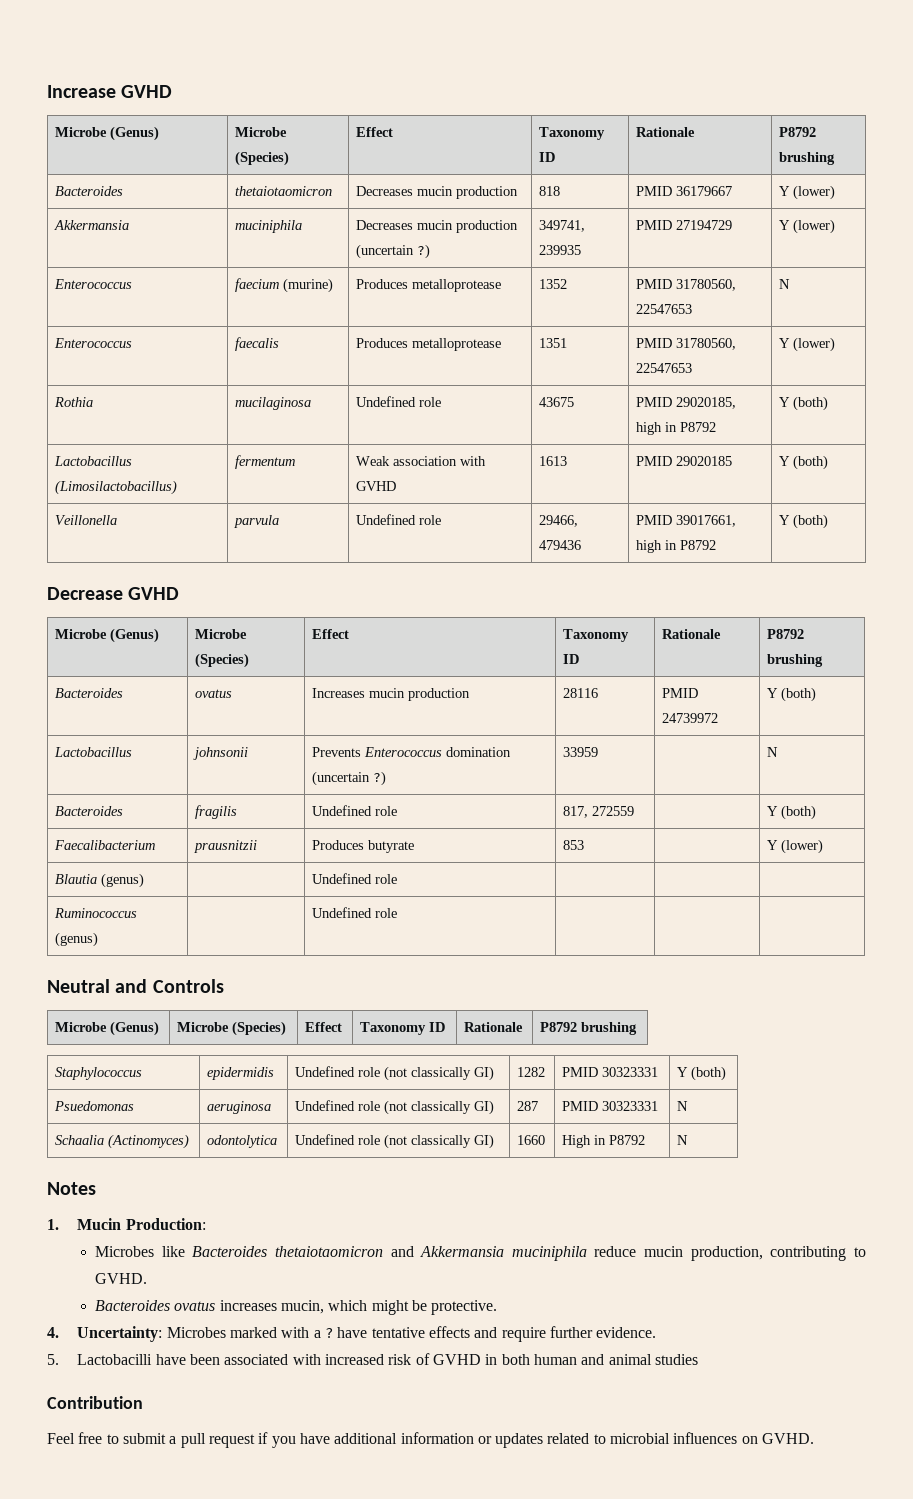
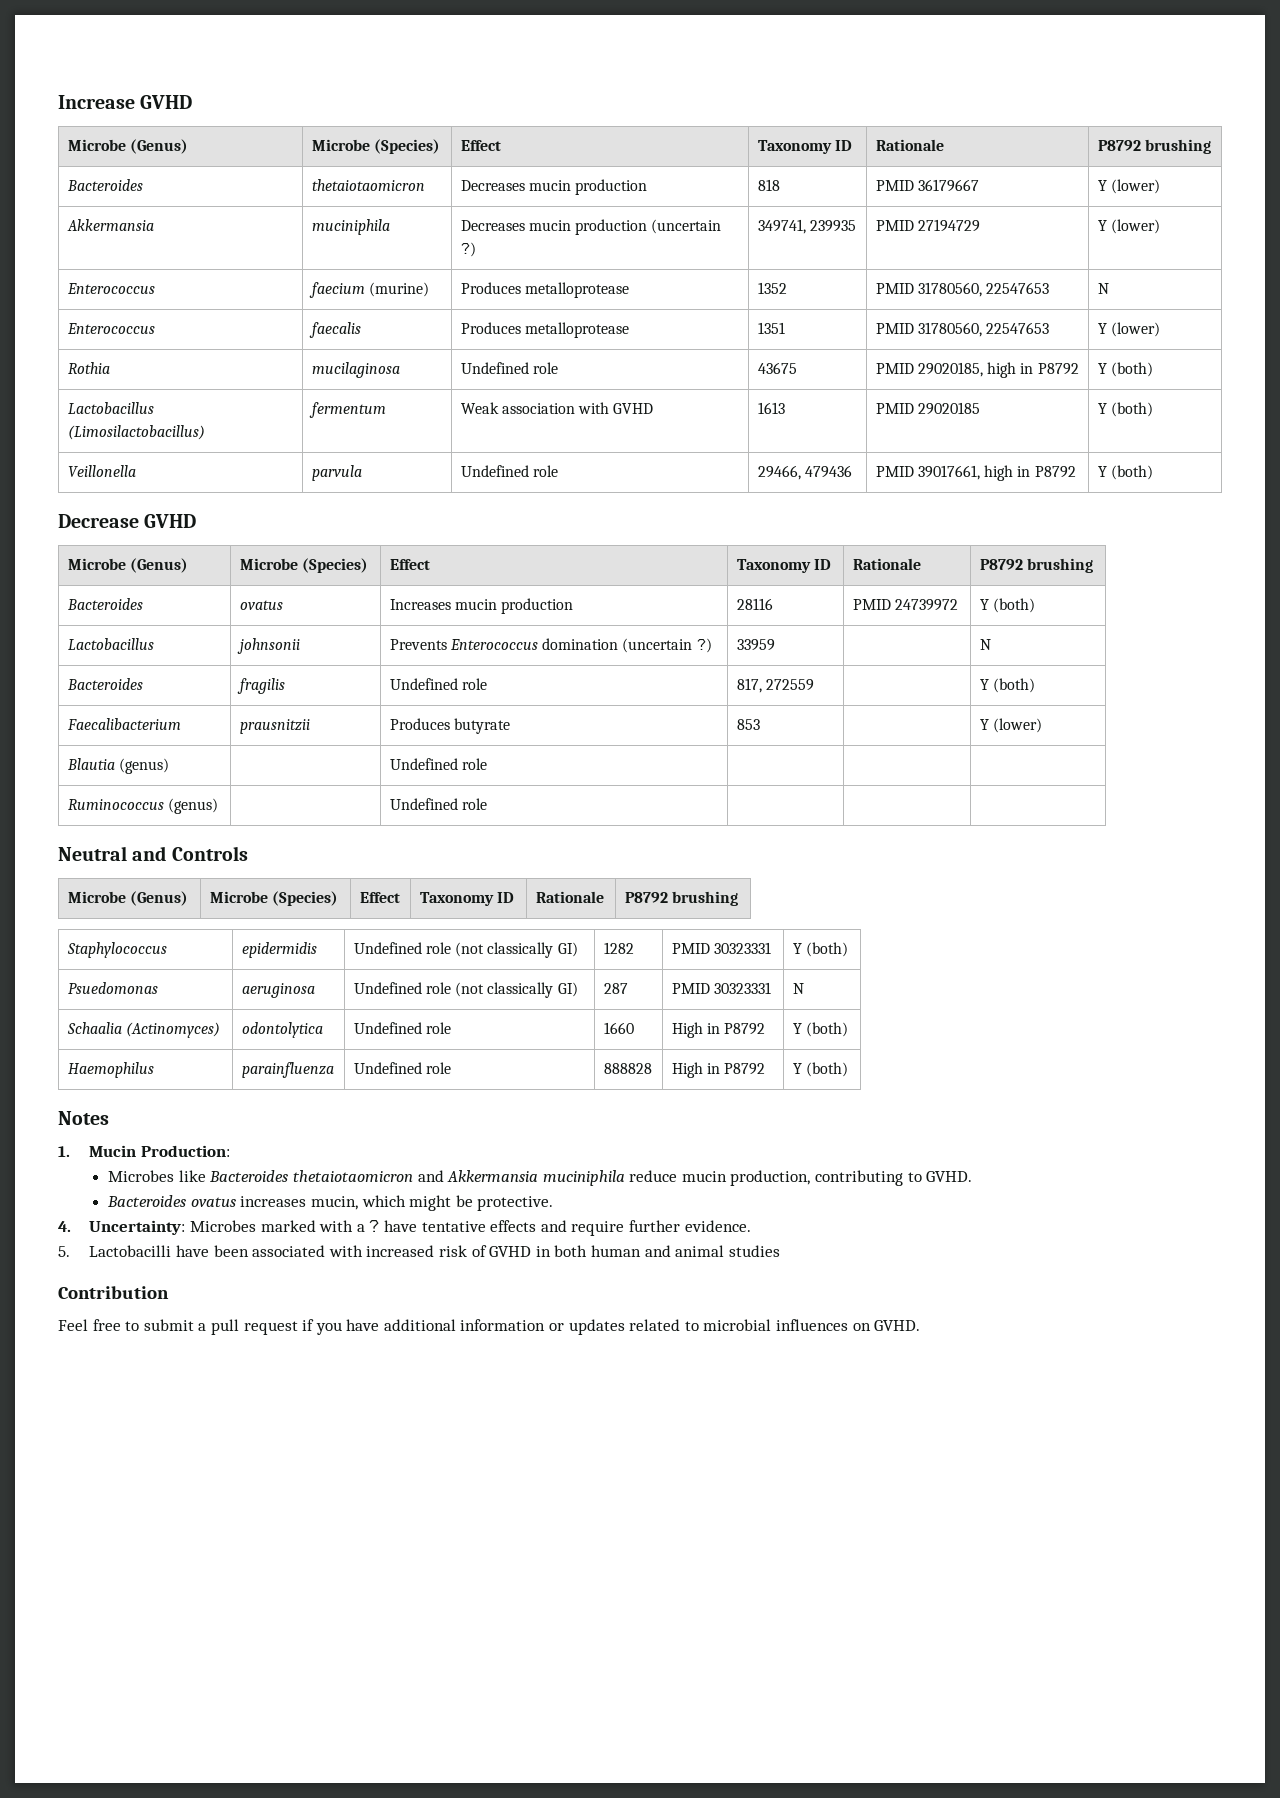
[384,1134,495,1149] (not classically GI) -> (452, 1028) none
[677,1135,689,1145] N -> [792,1022,849,1037] [67,1062,154,1078] [241,1062,334,1078] [353,1062,452,1074] [603,1063,652,1074] [671,1062,766,1078] [792,1062,849,1077] Y (both) // Haemophilus | parainfluenza | Undefined role | 888828 | High in P8792 | Y (both)

